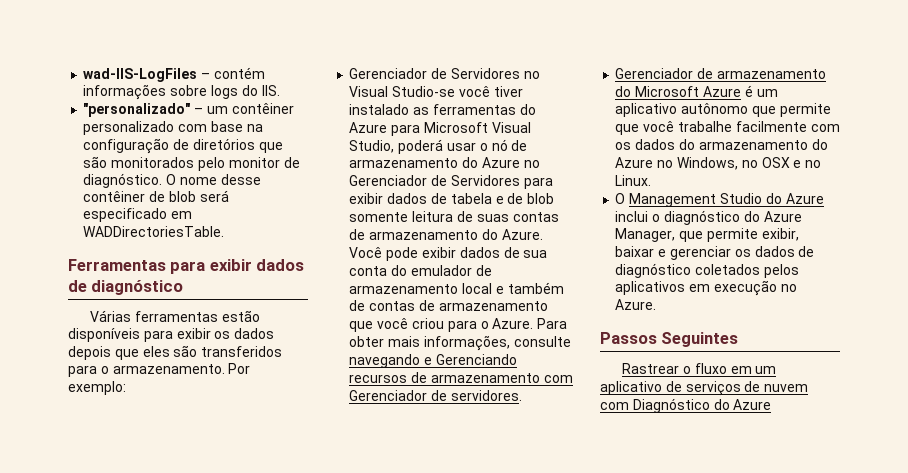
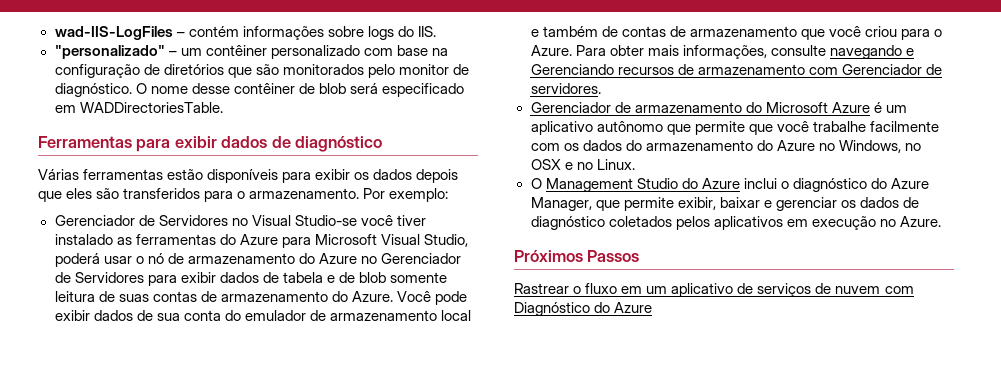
(657, 304) none -> [514,250,583,262] Próximos
[661,332,739,347] Seguintes -> (640, 256) none

